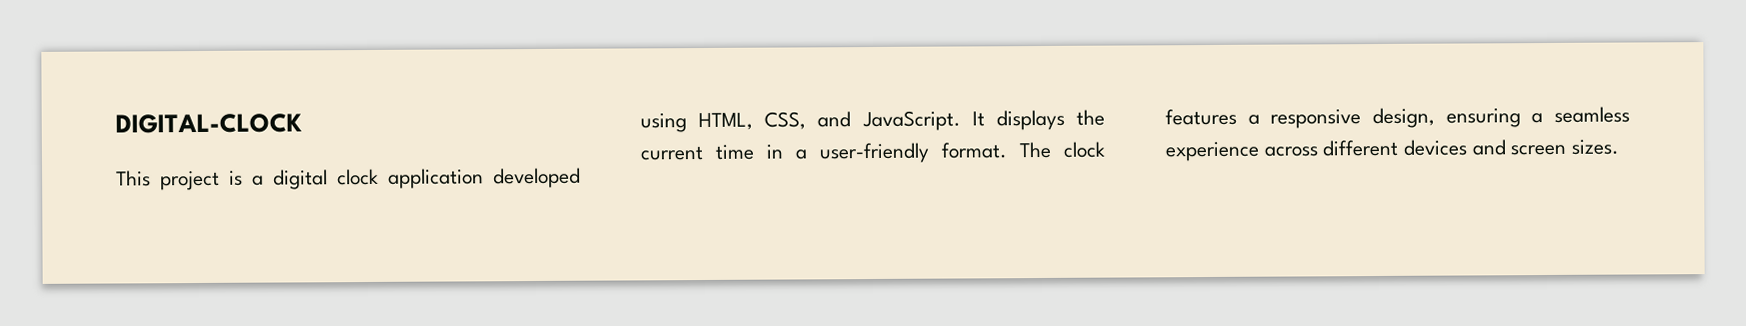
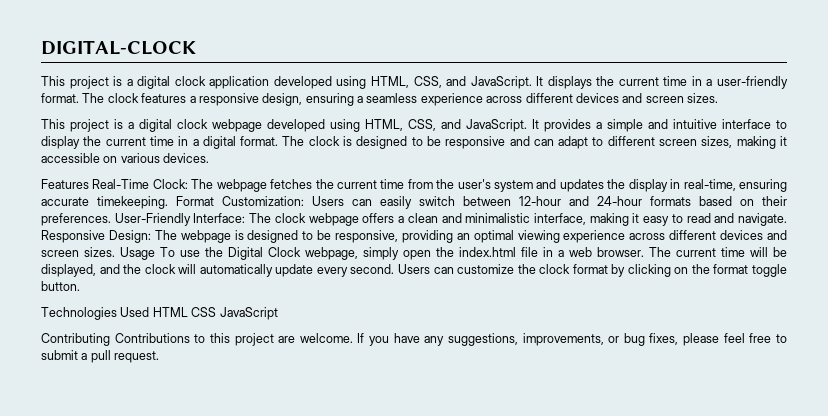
(1620, 147) none -> [41,119,787,132] [41,136,788,149] [41,153,210,163] [41,179,788,192] [41,196,787,209] [41,213,787,226] [41,230,787,243] [41,247,787,260] [41,264,787,277] [41,281,80,291] [41,307,278,320] [41,333,788,346] [41,350,160,363] // This project is a digital clock webpage developed using HTML, CSS, and JavaScript. It provides a simple and intuitive interface to display the current time in a digital format. The clock is designed to be responsive and can adapt to different screen sizes, making it accessible on various devices. // Features Real-Time Clock: The webpage fetches the current time from the user's system and updates the display in real-time, ensuring accurate timekeeping. Format Customization: Users can easily switch between 12-hour and 24-hour formats based on their preferences. User-Friendly Interface: The clock webpage offers a clean and minimalistic interface, making it easy to read and navigate. Responsive Design: The webpage is designed to be responsive, providing an optimal viewing experience across different devices and screen sizes. Usage To use the Digital Clock webpage, simply open the index.html file in a web browser. The current time will be displayed, and the clock will automatically update every second. Users can customize the clock format by clicking on the format toggle button. // Technologies Used HTML CSS JavaScript // Contributing Contributions to this project are welcome. If you have any suggestions, improvements, or bug fixes, please feel free to submit a pull request.

